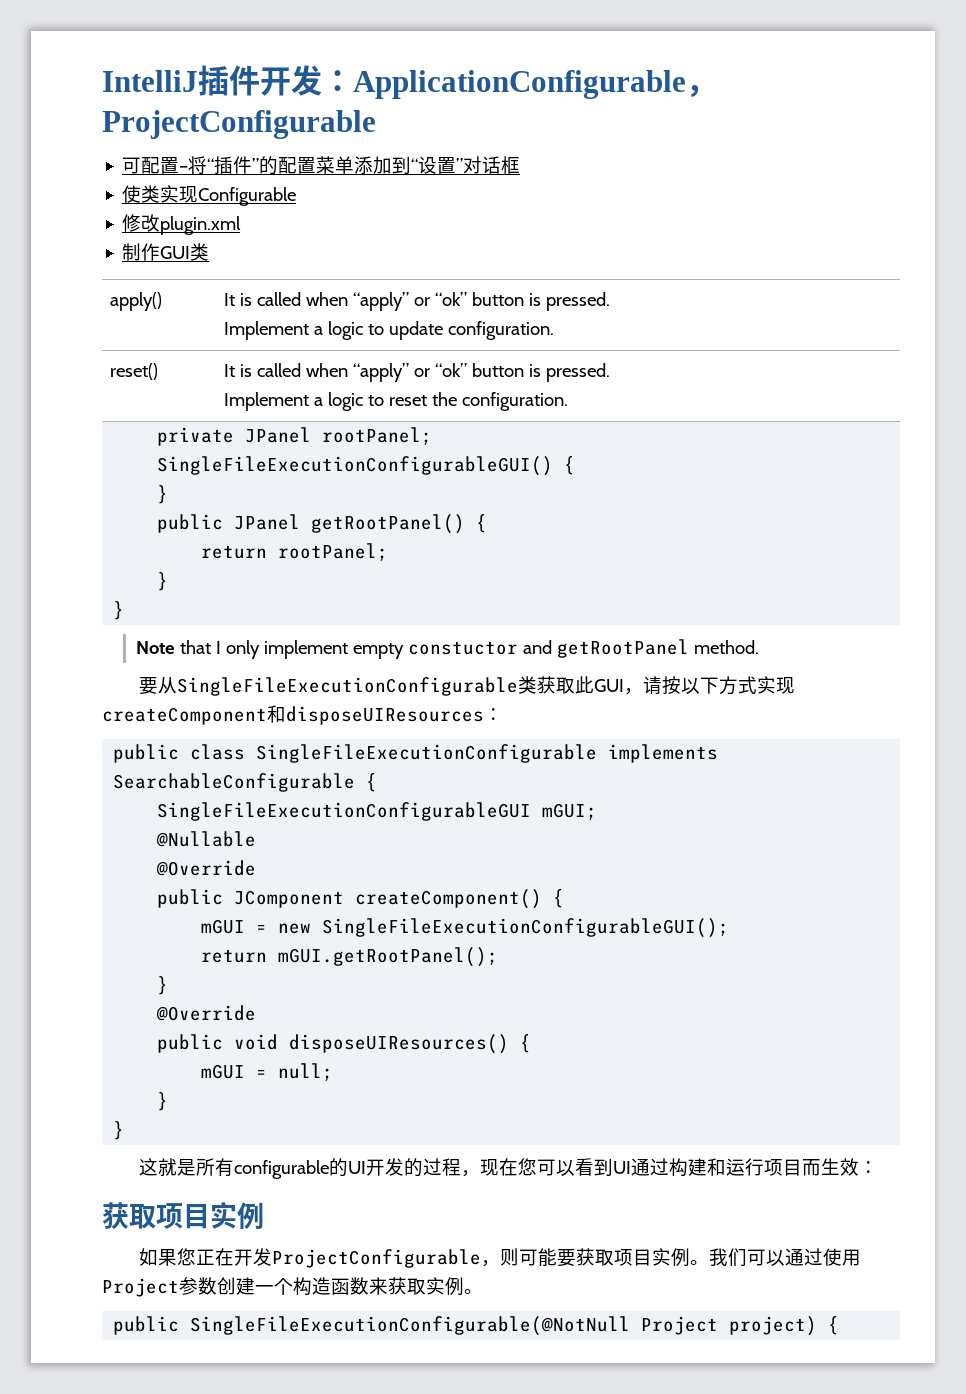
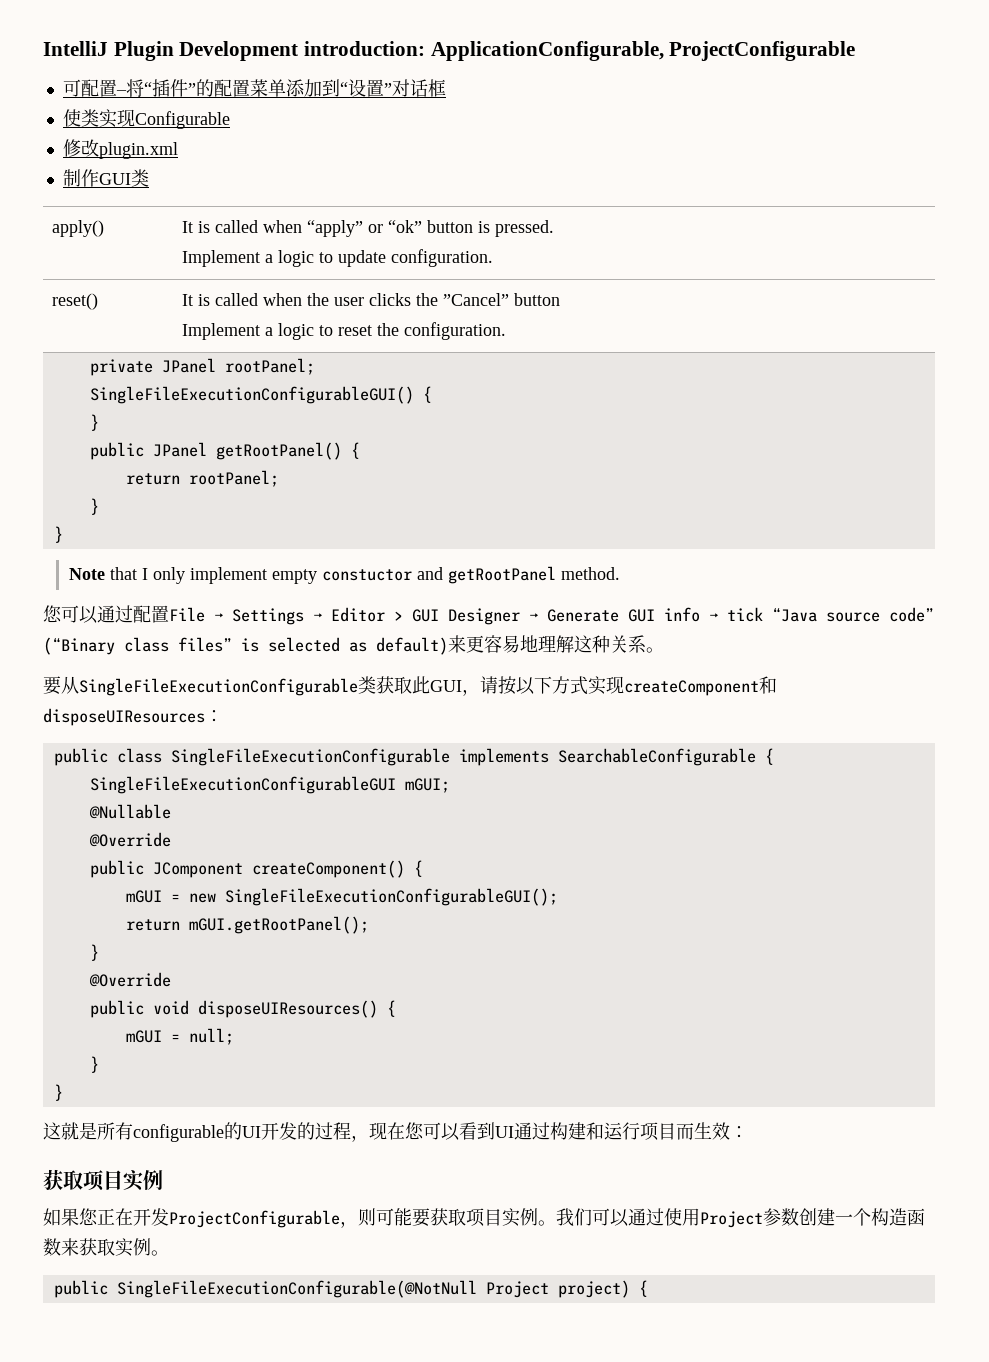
[198,65,717,99] 插件开发：ApplicationConfigurable， -> [113,41,664,61] Plugin Development introduction: ApplicationConfigurable,
[353,363,611,382] “apply” or “ok” button is pressed. -> [306,293,560,306] the user clicks the ”Cancel” button
(759, 647) none -> [43,605,934,625] [43,635,664,655] // 您可以通过配置File → Settings → Editor > GUI Designer → Generate GUI info → tick “Java source code” (“Binary class files” is selected as default)来更容易地理解这种关系。

